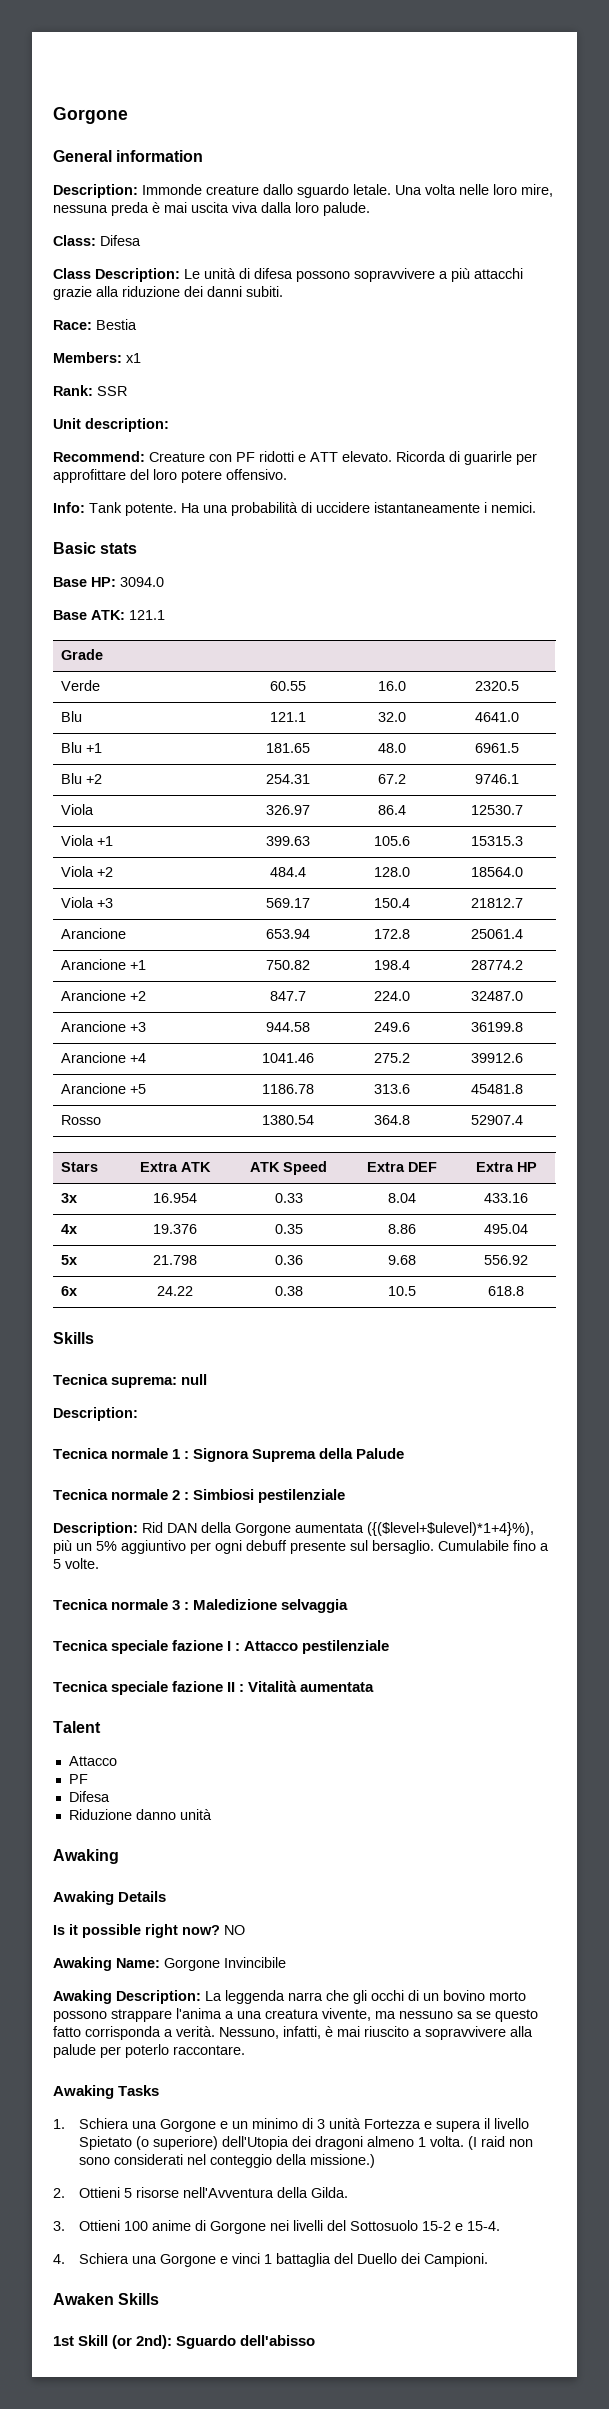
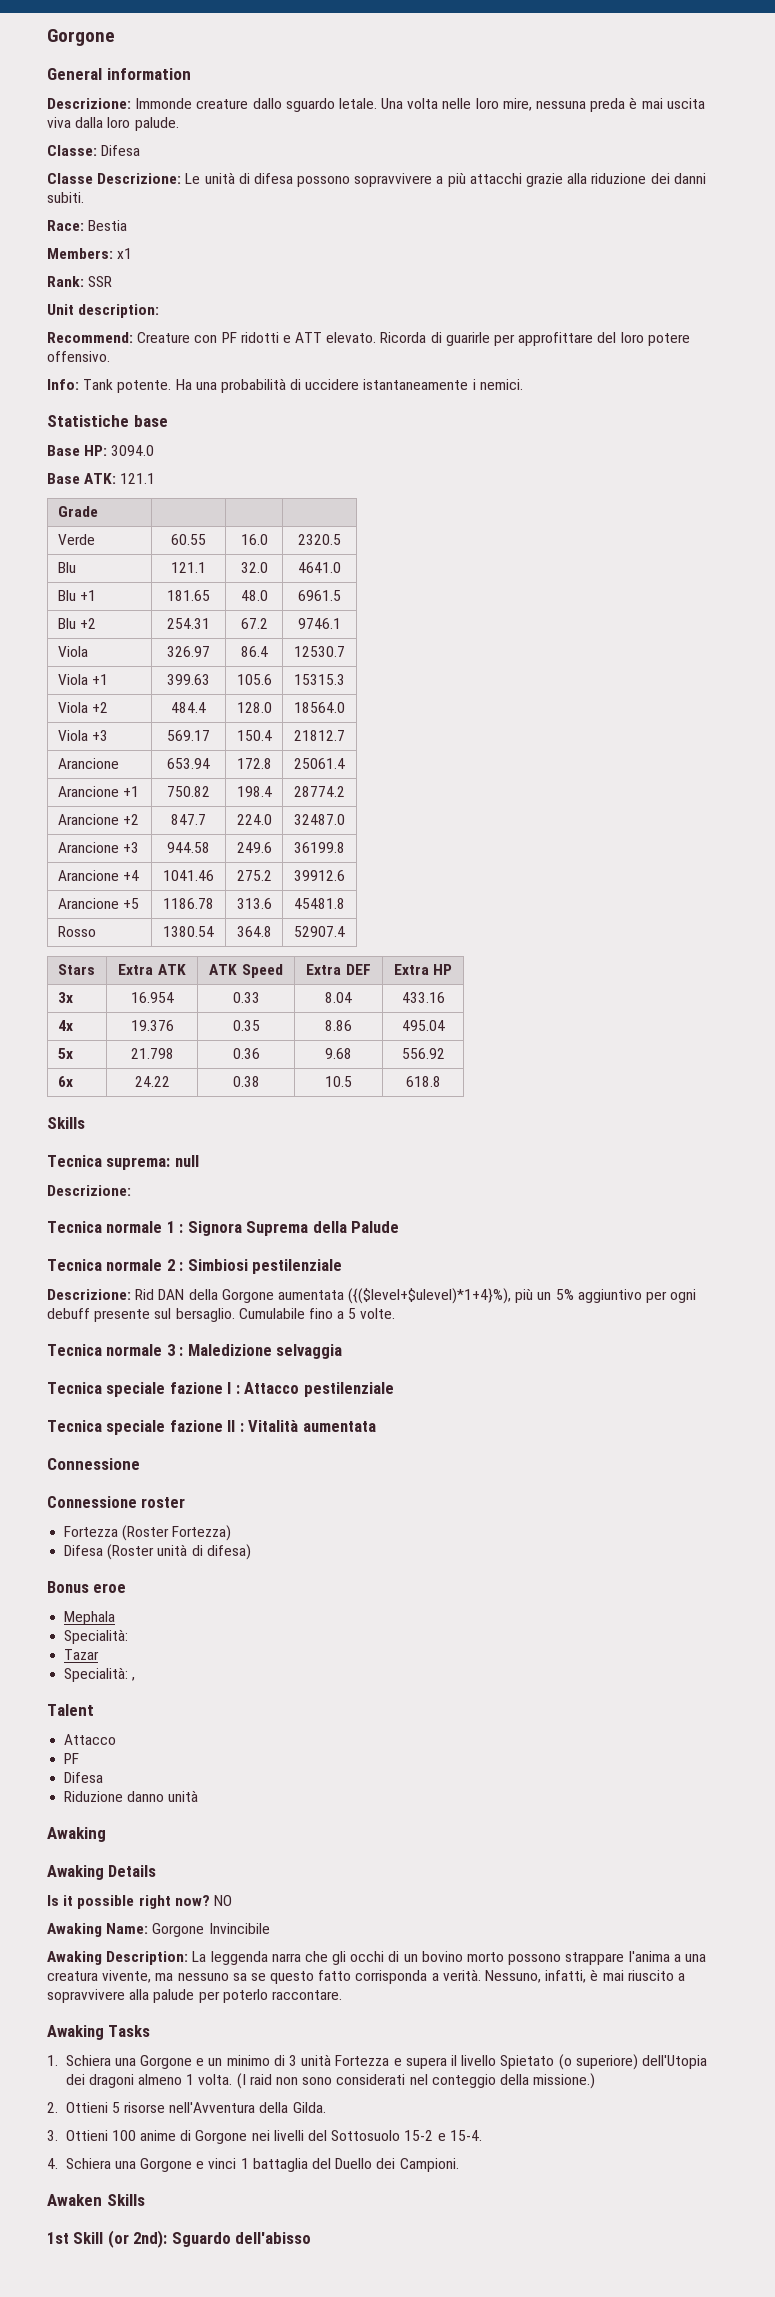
[53,184,138,198] Description: -> [47,98,131,109] Descrizione:
[53,235,141,246] [53,268,180,282] Class: Difesa // Class Description: -> [47,145,141,156] [47,173,182,184] Classe: Difesa // Classe Descrizione:
[53,542,138,554] Basic stats -> [47,415,168,427] Statistiche base
[53,1407,138,1421] Description: -> [47,1185,131,1196] Descrizione:
[53,1522,138,1536] Description: -> [47,1289,131,1300] Descrizione:
(375, 1687) none -> [47,1458,140,1470] [47,1496,186,1508] [64,1525,232,1541] [64,1544,251,1560] [47,1581,127,1593] [64,1611,116,1625] [64,1629,129,1644] [64,1649,100,1660] [64,1667,136,1682] // Connessione // Connessione roster // Fortezza (Roster Fortezza) // Difesa (Roster unità di difesa) // Bonus eroe // Mephala // Specialità: // Tazar // Specialità: ,

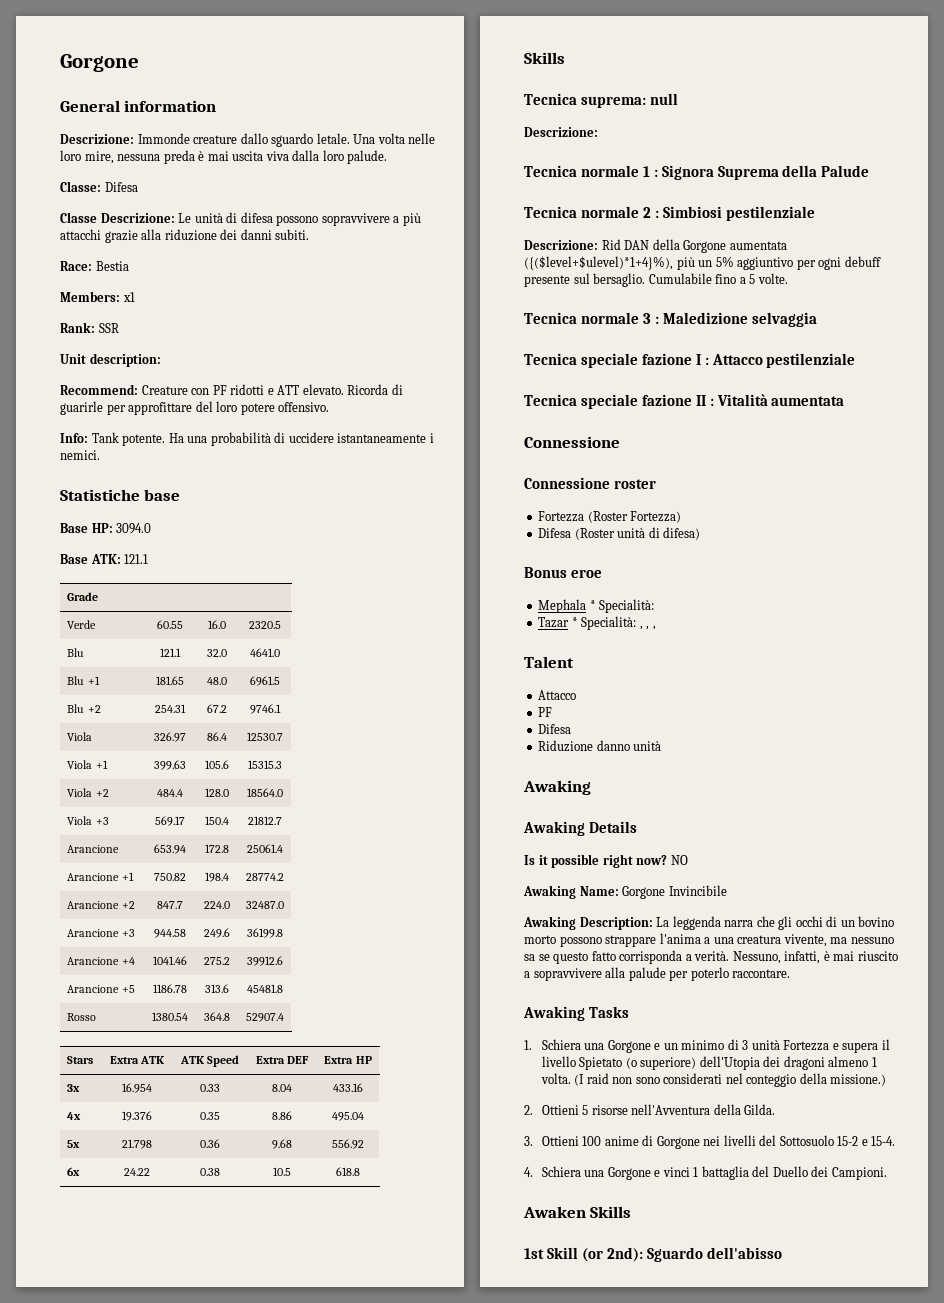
(116, 1618) // -> [589,600,596,610] *
(100, 1654) // -> [571,617,578,627] *
(136, 1679) none -> [646,626,656,630] , ,

